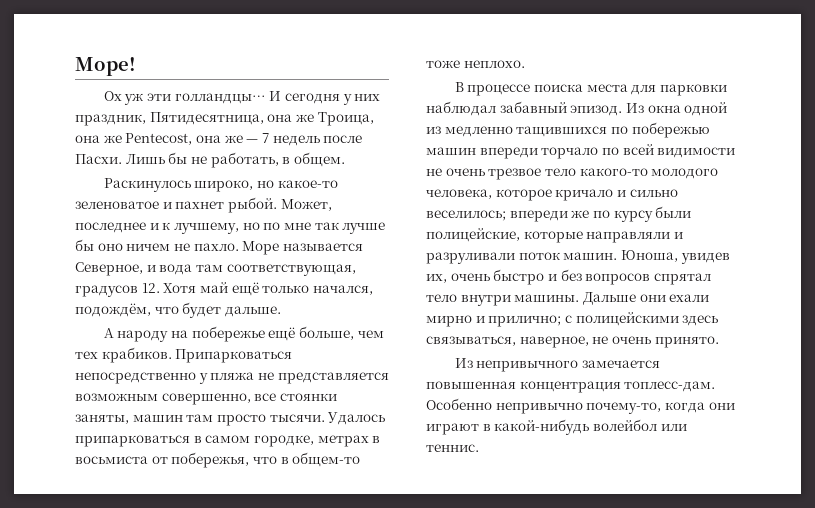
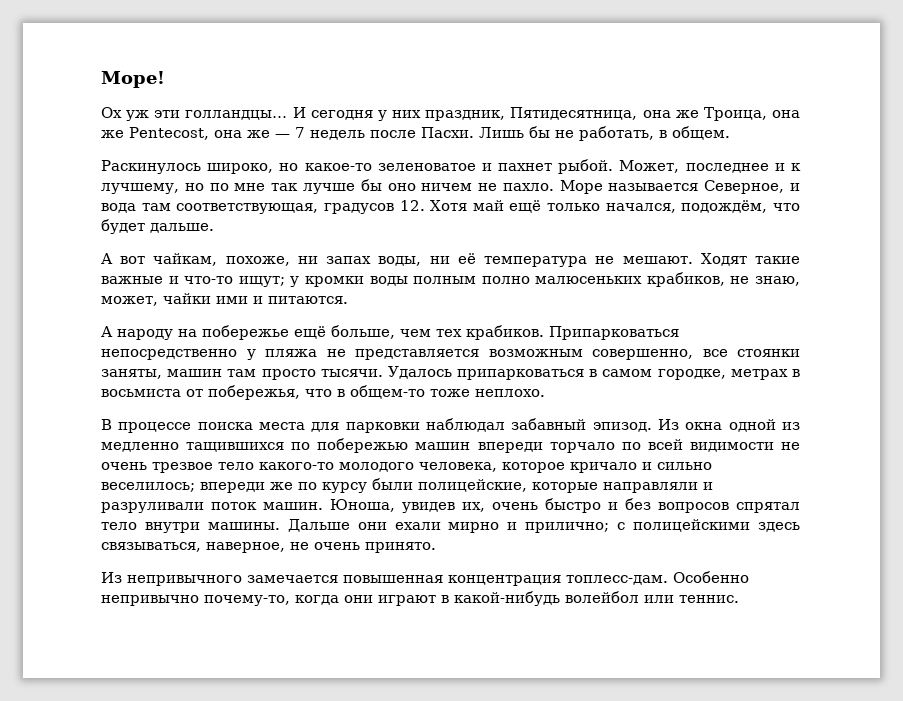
(281, 311) none -> [101,253,801,267] [101,272,801,287] [101,293,348,306] // А вот чайкам, похоже, ни запах воды, ни её температура не мешают. Ходят такие важные и что-то ищут; у кромки воды полным полно малюсеньких крабиков, не знаю, может, чайки ими и питаются.

